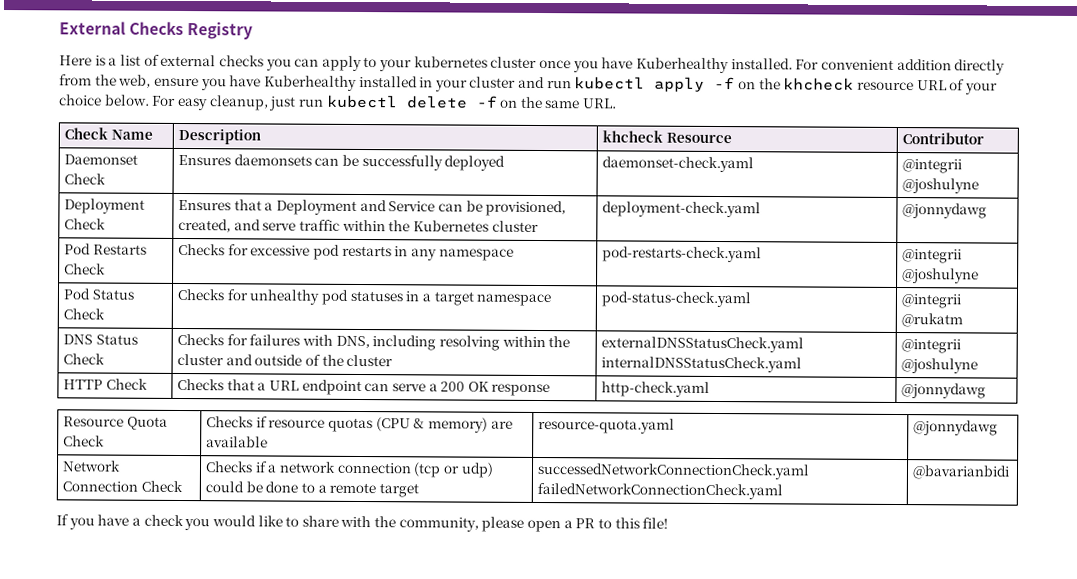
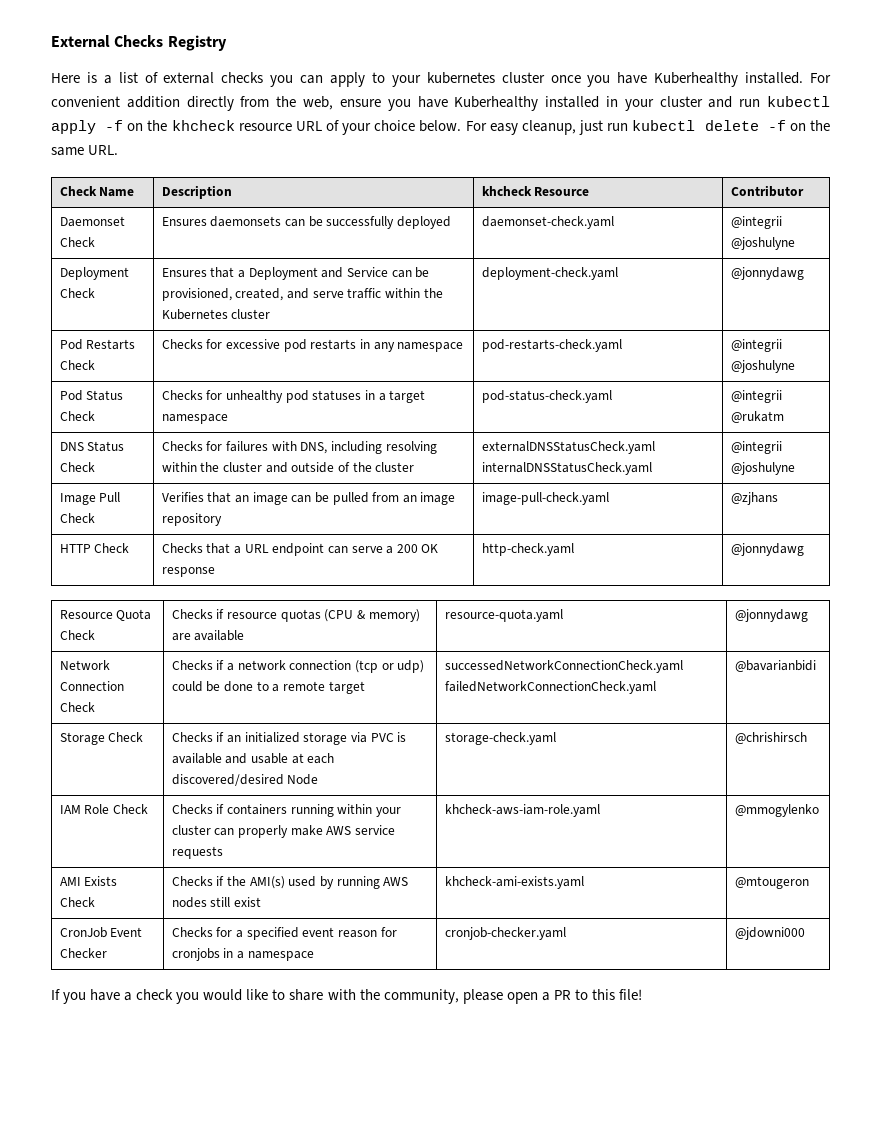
(979, 366) none -> [59,492,121,505] [59,513,95,523] [161,492,456,505] [161,513,222,526] [481,492,609,505] [730,492,778,505] // Image Pull Check | Verifies that an image can be pulled from an image repository | image-pull-check.yaml | @zjhans
(1011, 472) none -> [59,732,144,745] [171,732,407,745] [171,753,335,764] [171,774,319,786] [444,732,556,745] [734,732,807,744] [59,804,148,814] [171,804,401,817] [171,825,395,838] [171,846,223,859] [444,804,600,817] [734,804,819,817] [59,876,118,886] [59,897,95,907] [171,876,409,889] [171,897,261,908] [444,876,584,889] [734,876,809,889] [59,927,143,938] [59,948,107,958] [171,927,397,940] [171,948,314,961] [444,927,566,940] [734,927,805,940] // Storage Check | Checks if an initialized storage via PVC is available and usable at each discovered/desired Node | storage-check.yaml | @chrishirsch // IAM Role Check | Checks if containers running within your cluster can properly make AWS service requests | khcheck-aws-iam-role.yaml | @mmogylenko // AMI Exists Check | Checks if the AMI(s) used by running AWS nodes still exist | khcheck-ami-exists.yaml | @mtougeron // CronJob Event Checker | Checks for a specified event reason for cronjobs in a namespace | cronjob-checker.yaml | @jdowni000

